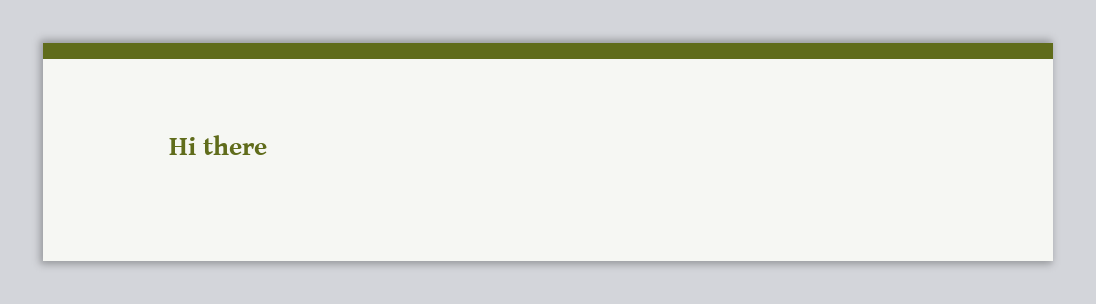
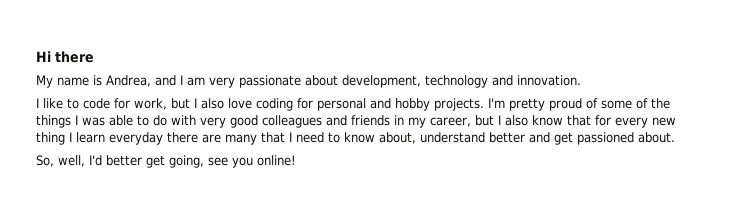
(268, 145) none -> [36,75,581,88] [36,98,670,111] [36,115,676,128] [36,132,675,145] [36,155,296,168] // My name is Andrea, and I am very passionate about development, technology and innovation. // I like to code for work, but I also love coding for personal and hobby projects. I'm pretty proud of some of the things I was able to do with very good colleagues and friends in my career, but I also know that for every new thing I learn everyday there are many that I need to know about, understand better and get passioned about. // So, well, I'd better get going, see you online!

